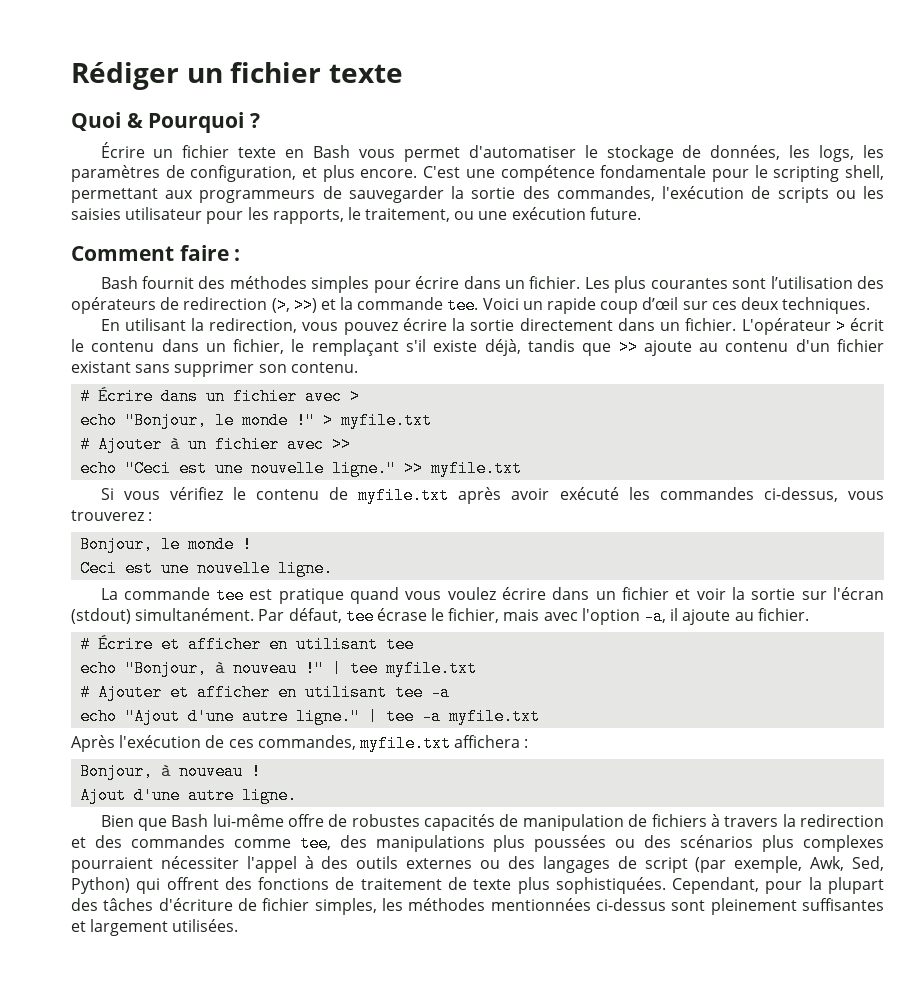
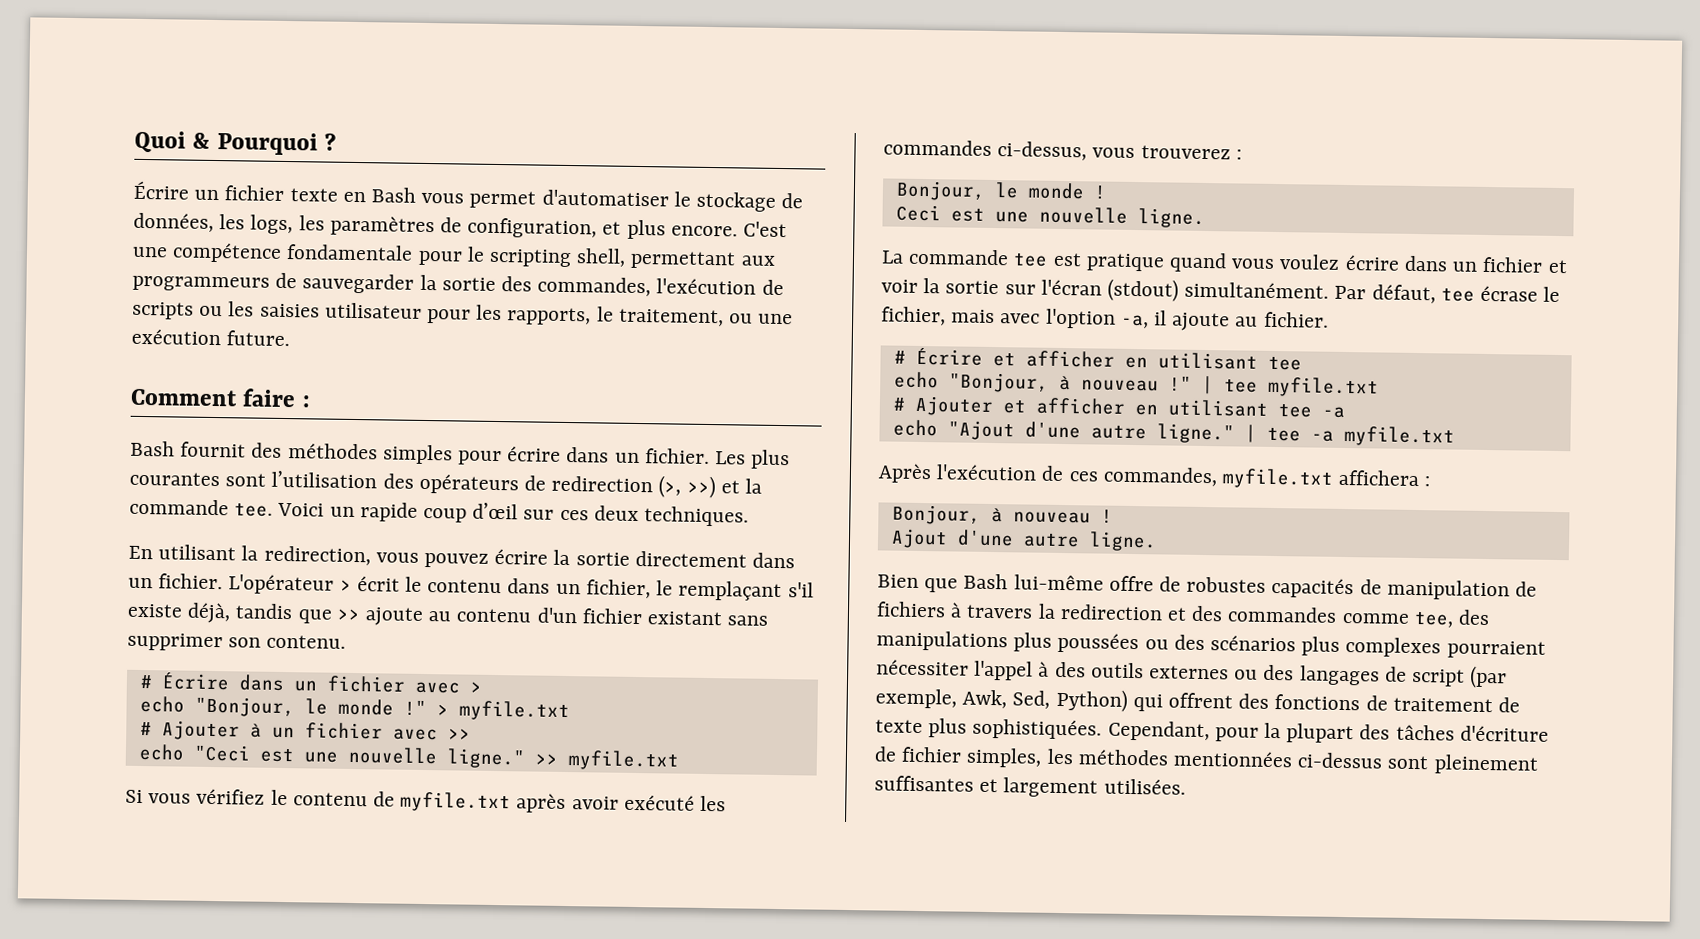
[71,62,403,90] Rédiger un fichier texte // -> (134, 141) none

